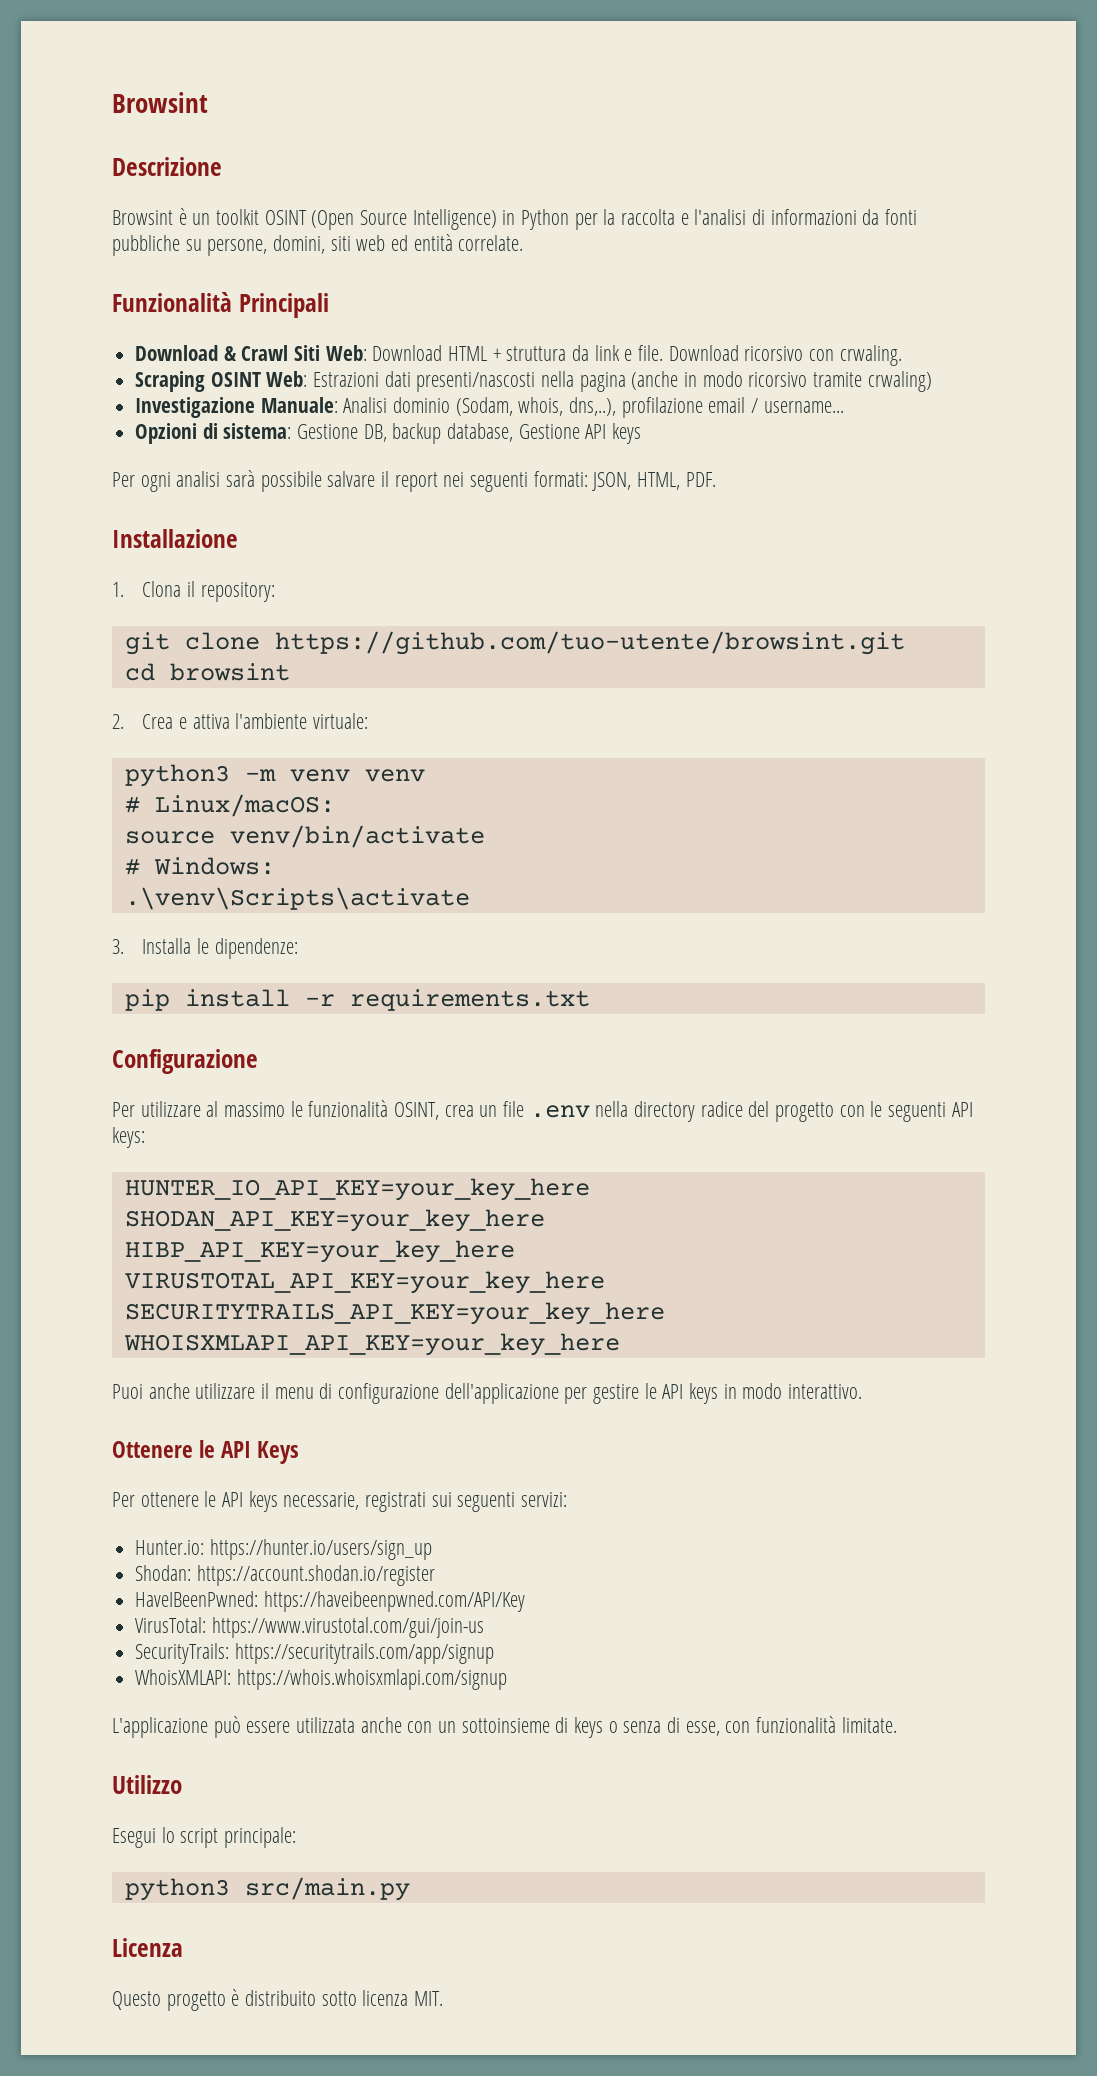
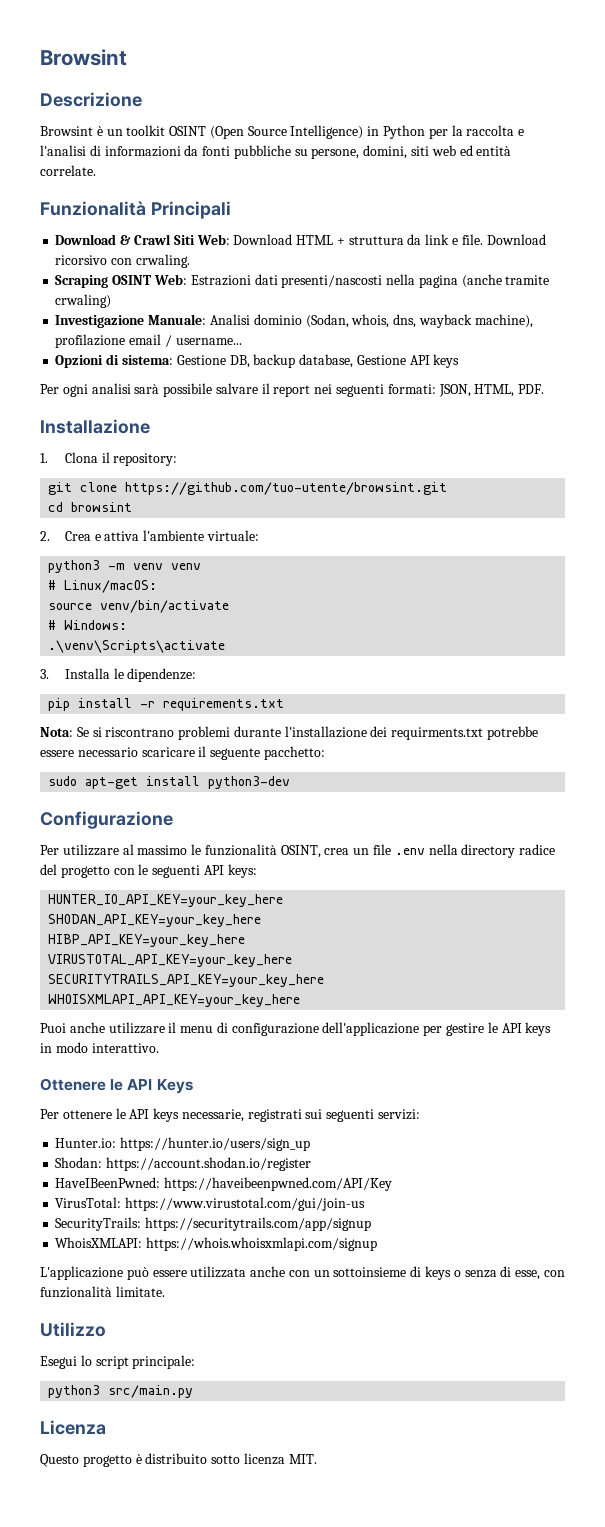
[684,371,808,387] in modo ricorsivo -> (502, 281) none
[455,397,617,416] (Sodam, whois, dns,..), -> [305,314,533,328] (Sodan, whois, dns, wayback machine),
(590, 1000) none -> [40,726,539,740] [40,746,325,760] [48,776,291,789] // Nota: Se si riscontrano problemi durante l'installazione dei requirments.txt potrebbe essere necessario scaricare il seguente pacchetto: // sudo apt-get install python3-dev

